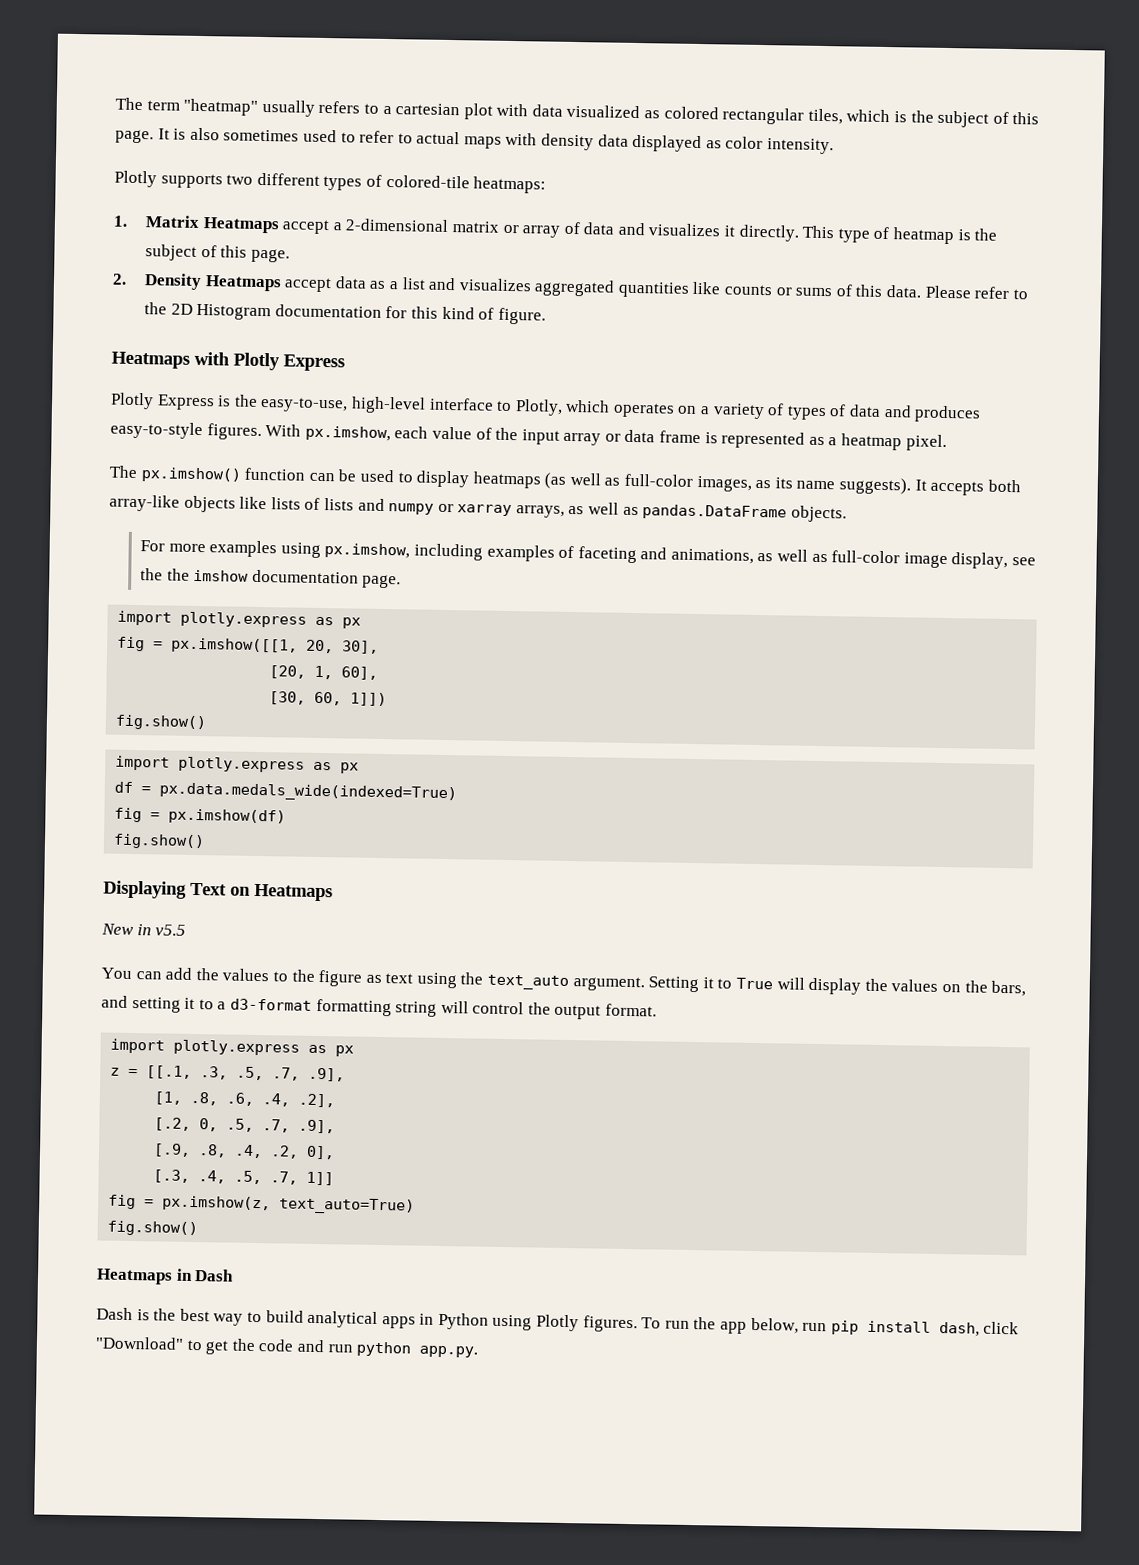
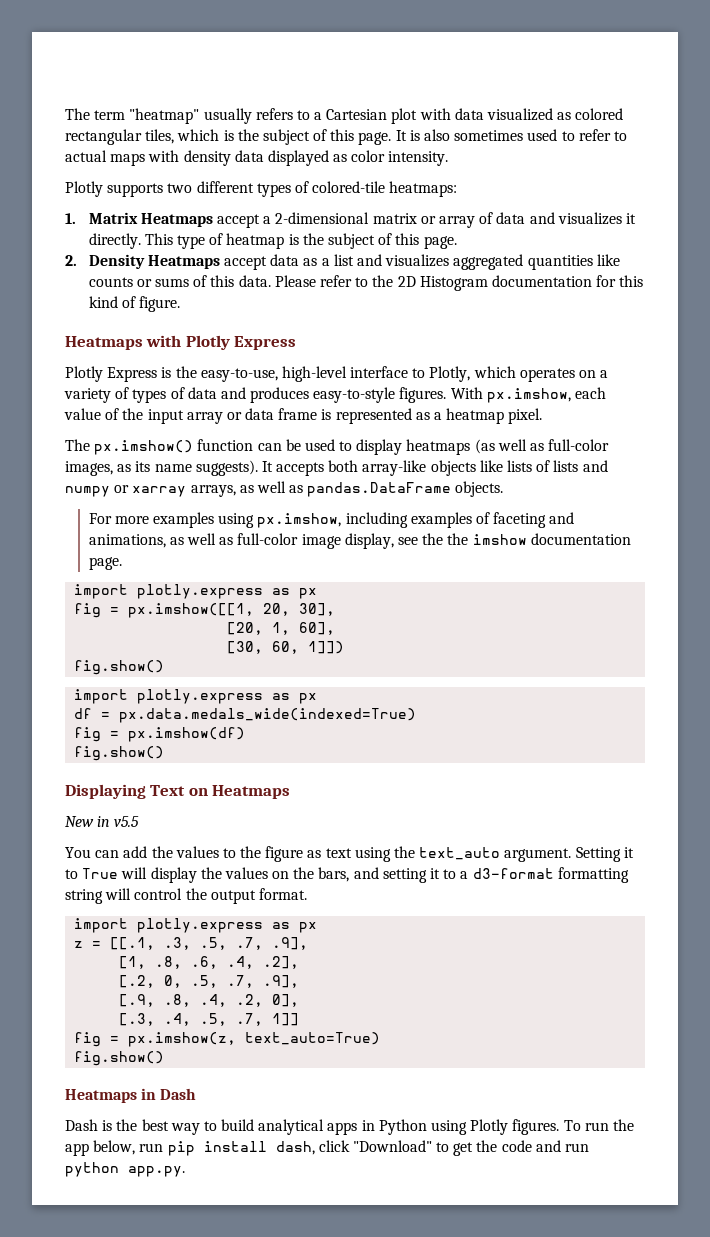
[395,103,461,116] cartesian -> [326,109,388,120] Cartesian

